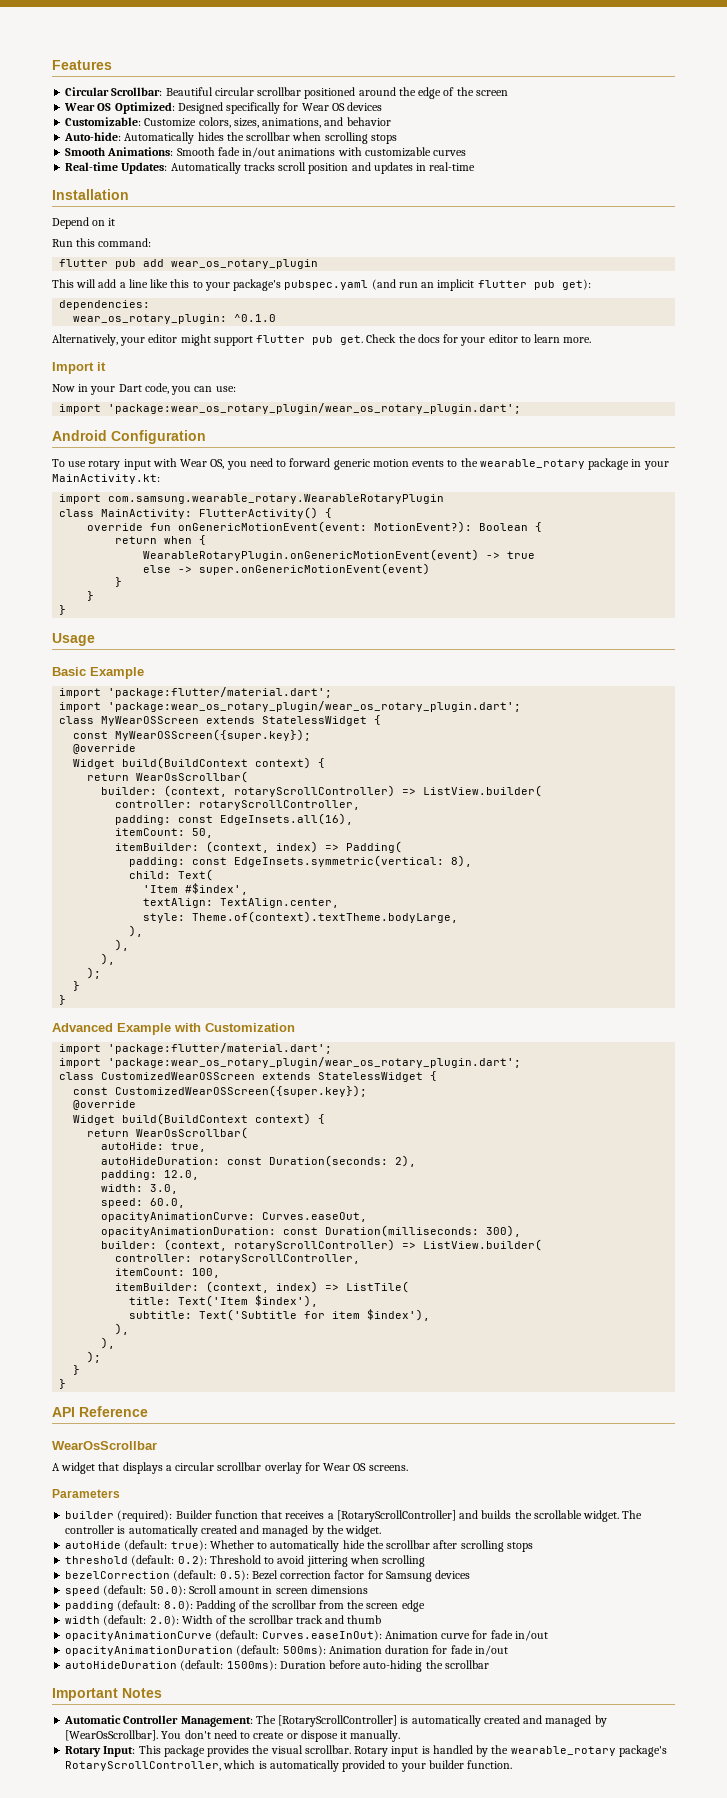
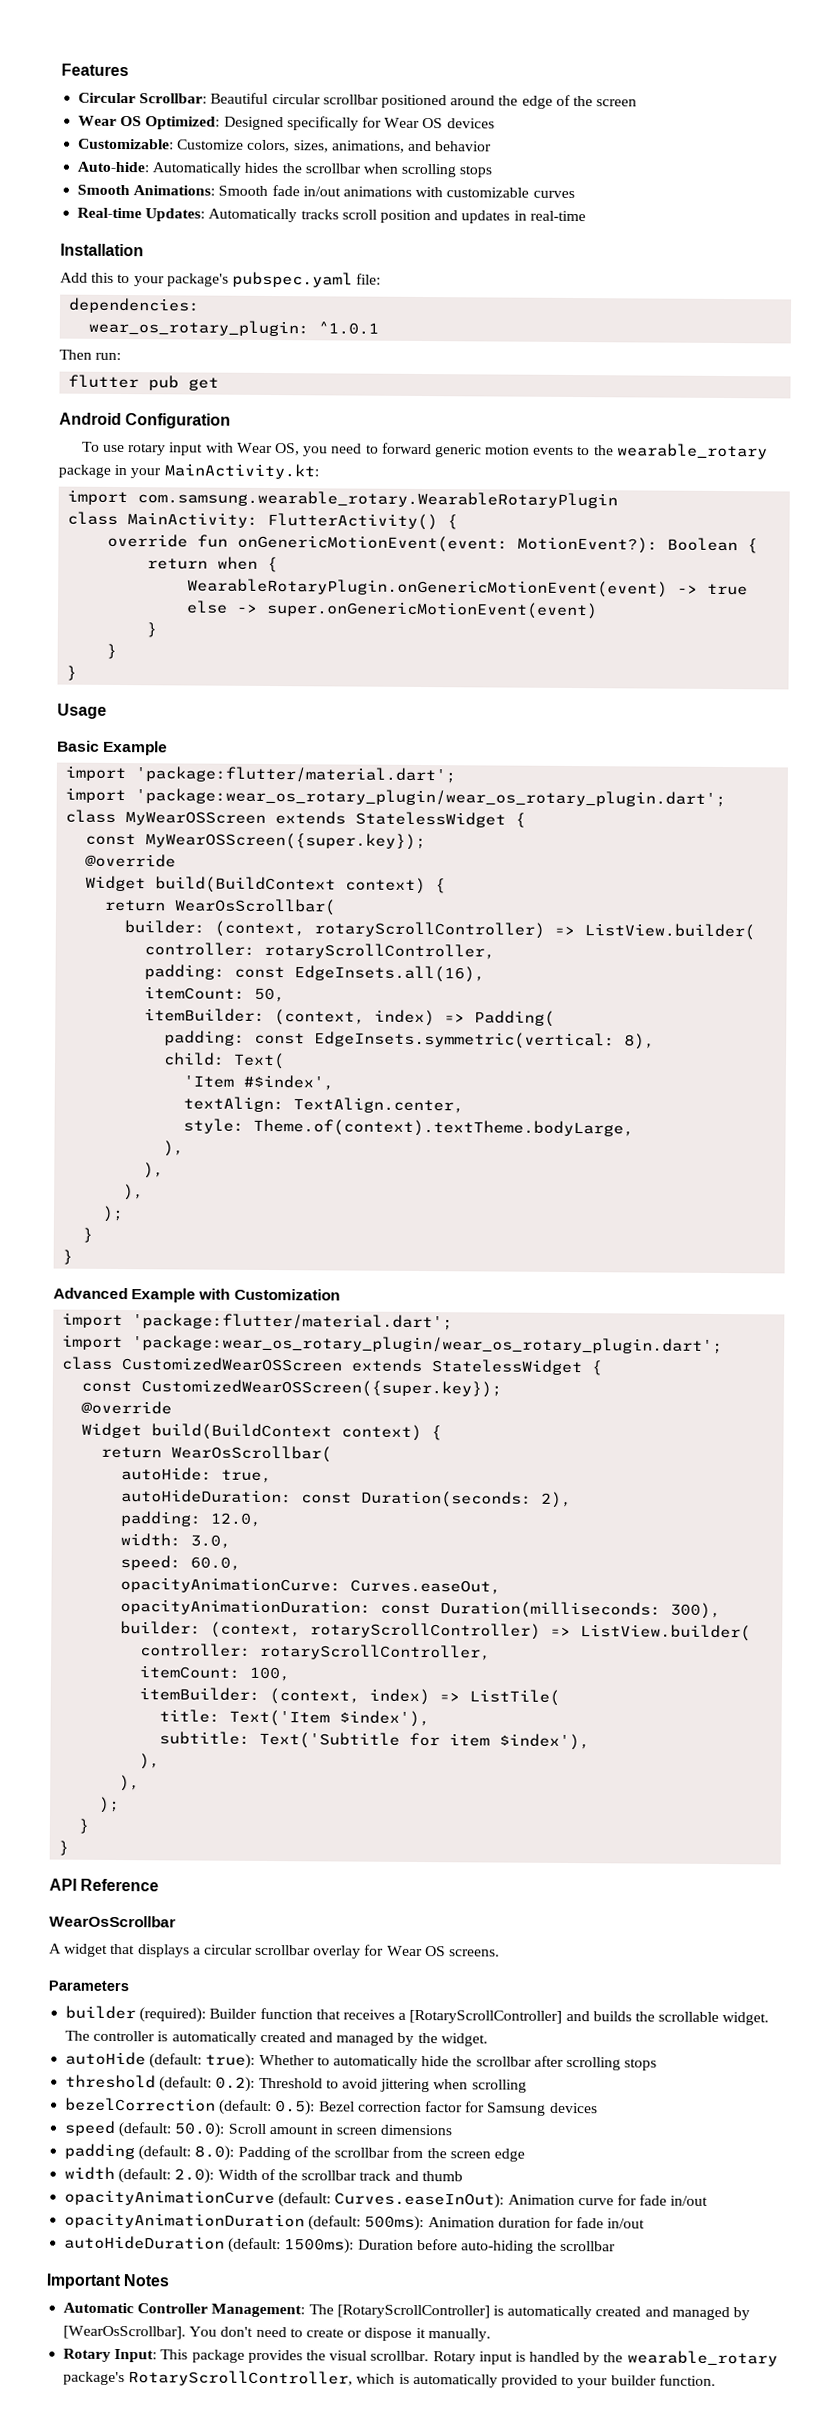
[52,217,116,229] [52,238,152,247] [59,259,319,269] [52,279,169,288] Depend on it // Run this command: // flutter pub add wear_os_rotary_plugin // This will add a line like -> [60,272,88,283] Add
[371,279,591,291] [59,300,151,310] [73,314,277,324] [52,334,592,346] [52,362,106,374] [52,383,236,395] [59,403,522,414] (and run an implicit flutter pub get): // dependencies: // wear_os_rotary_plugin: ^0.1.0 // Alternatively, your editor might support flutter pub get. Check the docs for your editor to learn more. // Import it // Now in your Dart code, you can use: // import 'package:wear_os_rotary_plugin/wear_os_rotary_plugin.dart'; -> [356,273,382,285] [68,297,201,314] [88,319,380,337] [59,349,122,361] [68,374,220,391] file: // dependencies: // wear_os_rotary_plugin: ^1.0.1 // Then run: // flutter pub get

